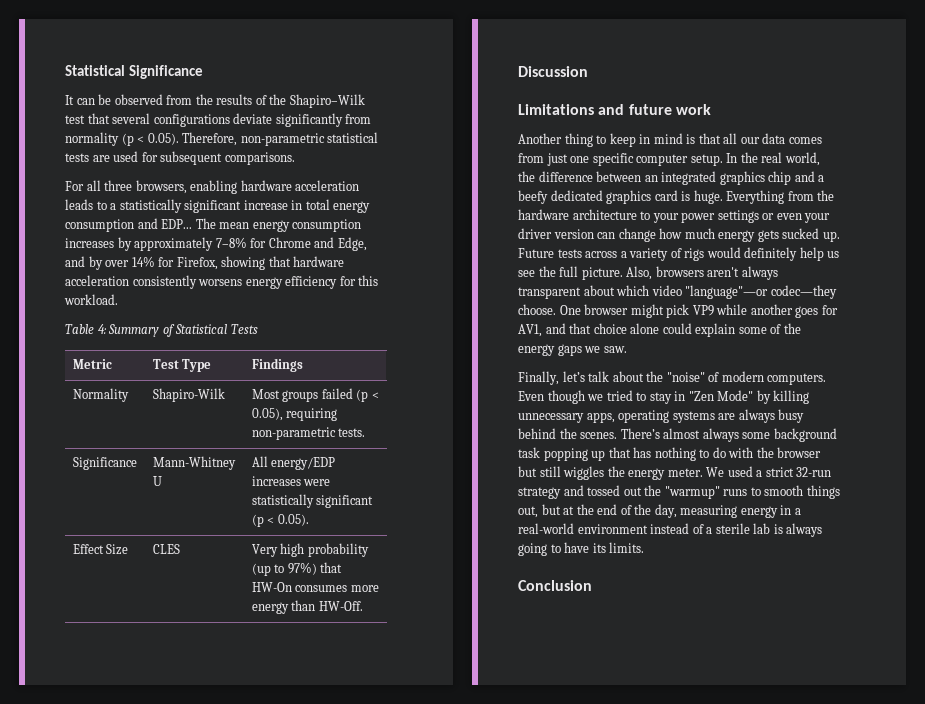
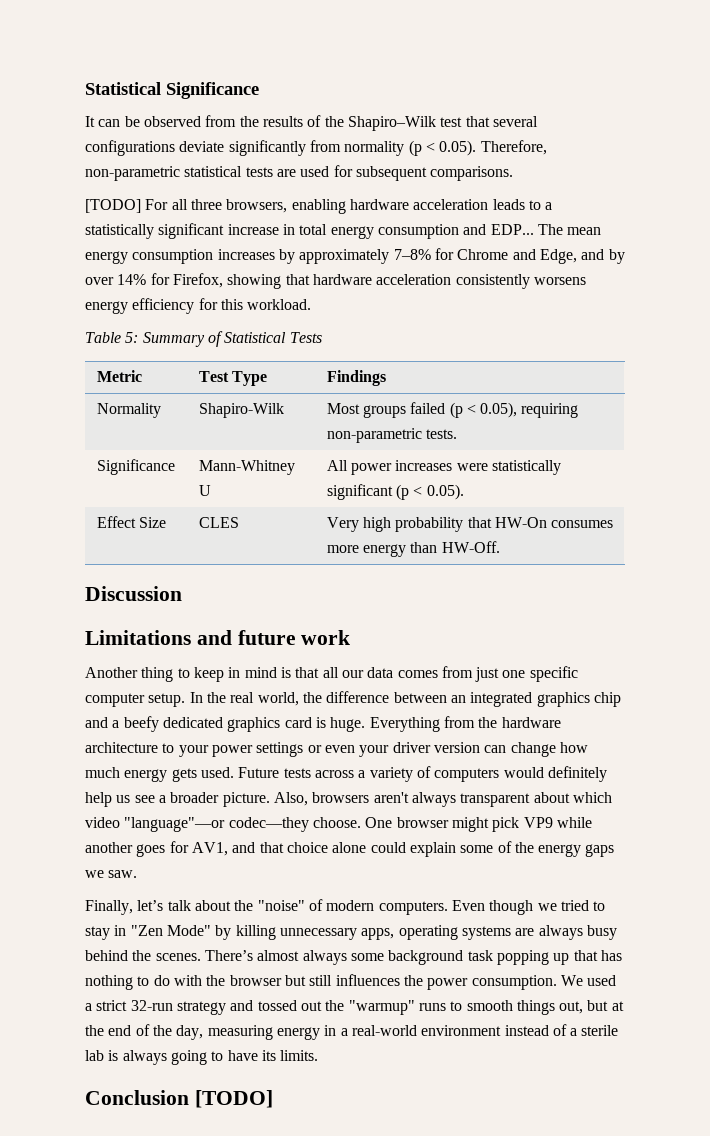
(295, 158) none -> [85,199,141,213] [TODO]
[97,324,107,334] 4: -> [125,332,139,343] 5:
[271,457,336,470] energy/EDP -> [350,463,392,475] power
[251,562,317,576] (up to 97%) -> (464, 524) none
[782,228,840,242] sucked up. -> [200,767,234,778] used.
[684,248,705,261] rigs -> [434,768,500,782] computers
[538,266,579,277] the full -> [158,792,220,803] a broader
[563,466,703,480] wiggles the energy meter. -> [335,974,557,990] influences the power consumption.
(592, 585) none -> [194,1090,273,1108] [TODO]

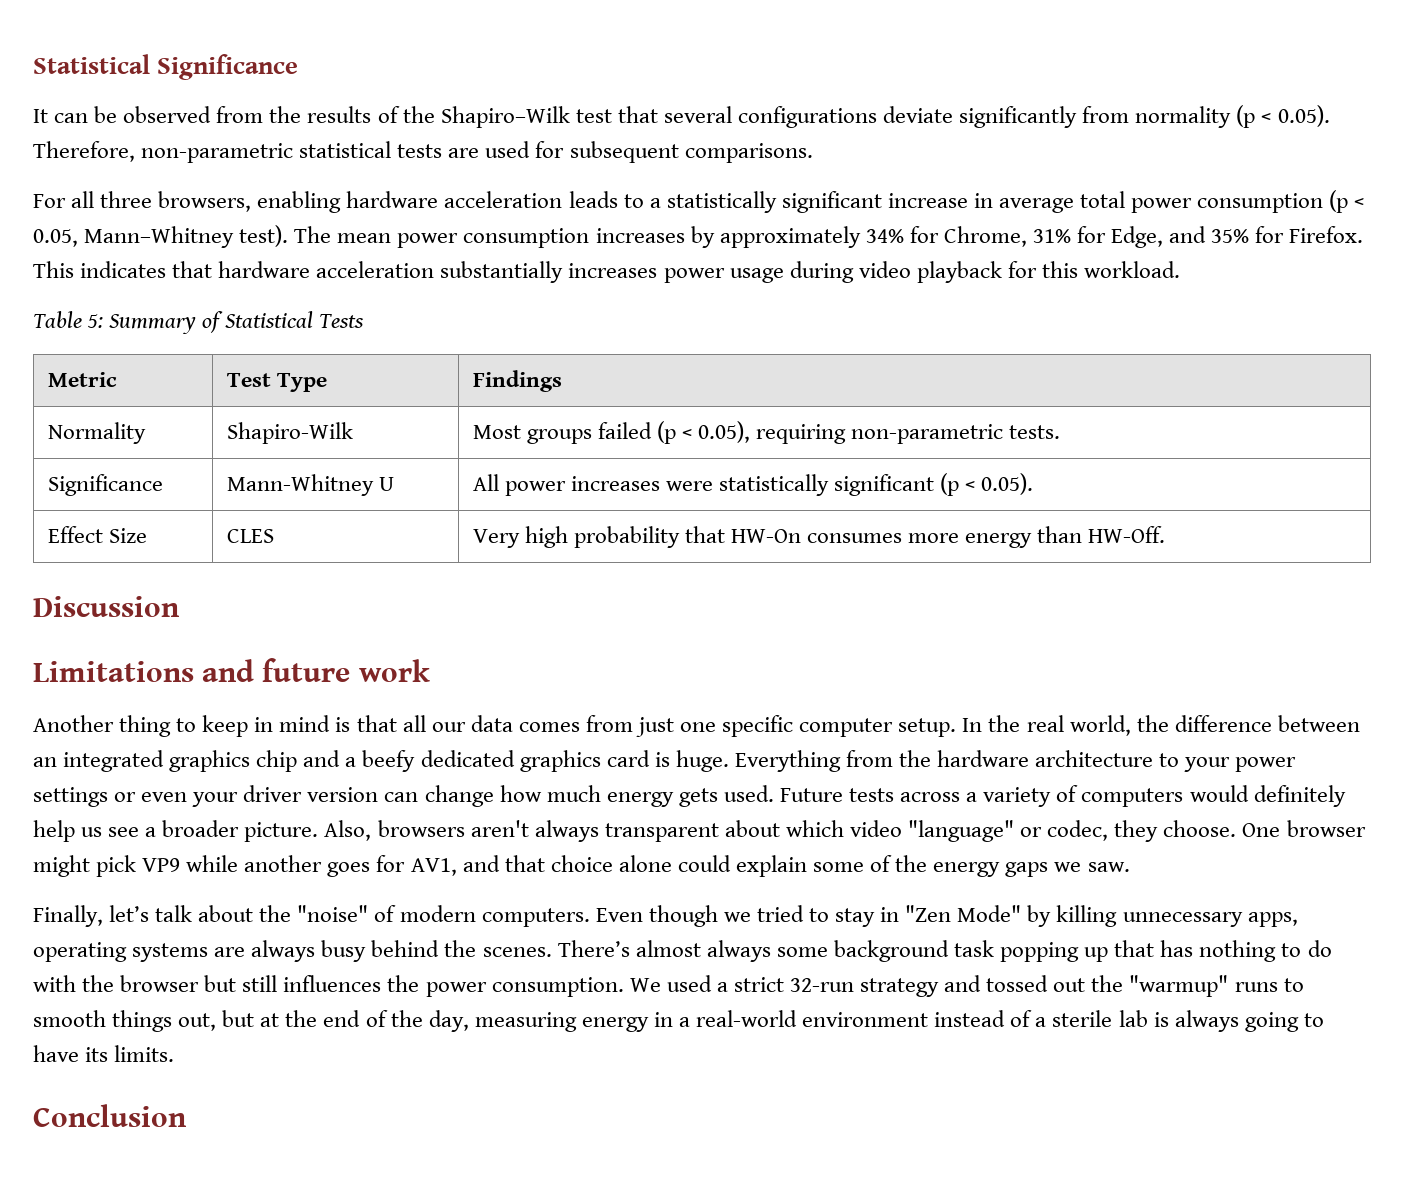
[85,199,141,213] [TODO] -> (813, 153) none
[299,224,534,239] total energy consumption and EDP... -> [999,190,1365,213] [33,225,289,248] average total power consumption (p < 0.05, Mann–Whitney test).
[85,251,128,264] energy -> [397,233,459,248] power
[393,248,625,264] [85,273,586,289] [85,298,195,314] 7–8% for Chrome and Edge, and by over 14% for Firefox, showing that hardware acceleration consistently worsens energy efficiency -> [865,226,1364,248] [33,261,1002,283] 34% for Chrome, 31% for Edge, and 35% for Firefox. This indicates that hardware acceleration substantially increases power usage during video playback
[124,817,309,832] "language"—or codec—they -> [908,820,1159,842] "language" or codec, they
[194,1090,273,1108] [TODO] -> (187, 1115) none

